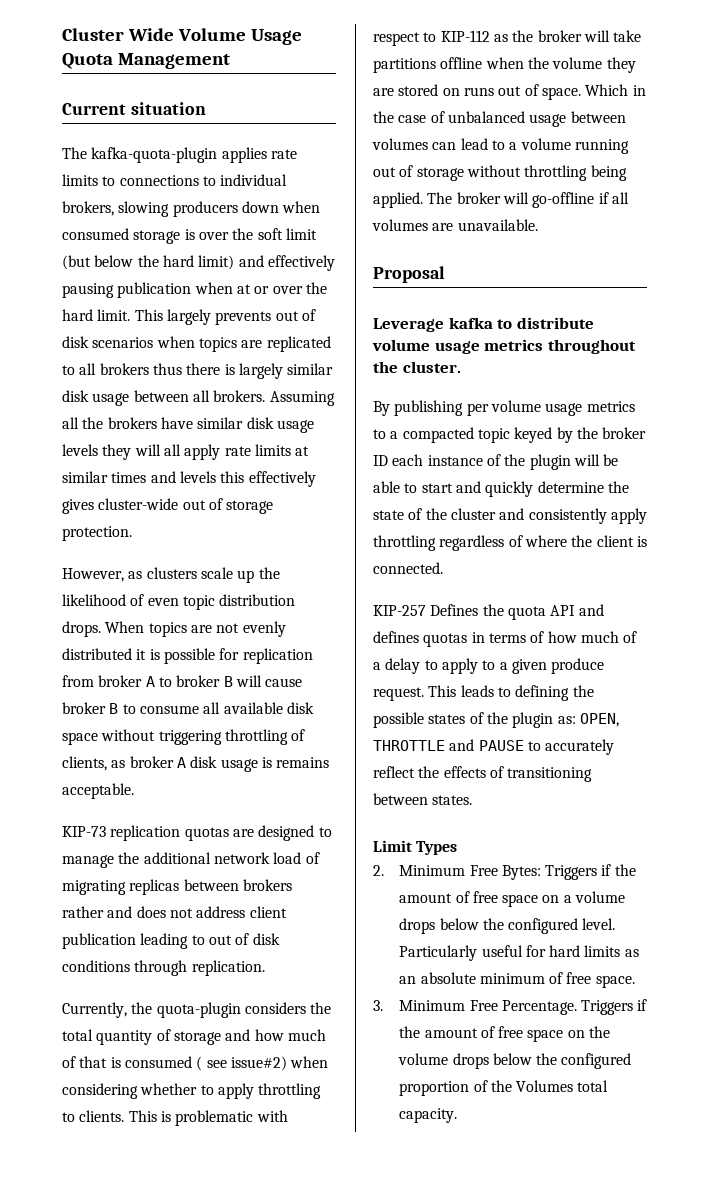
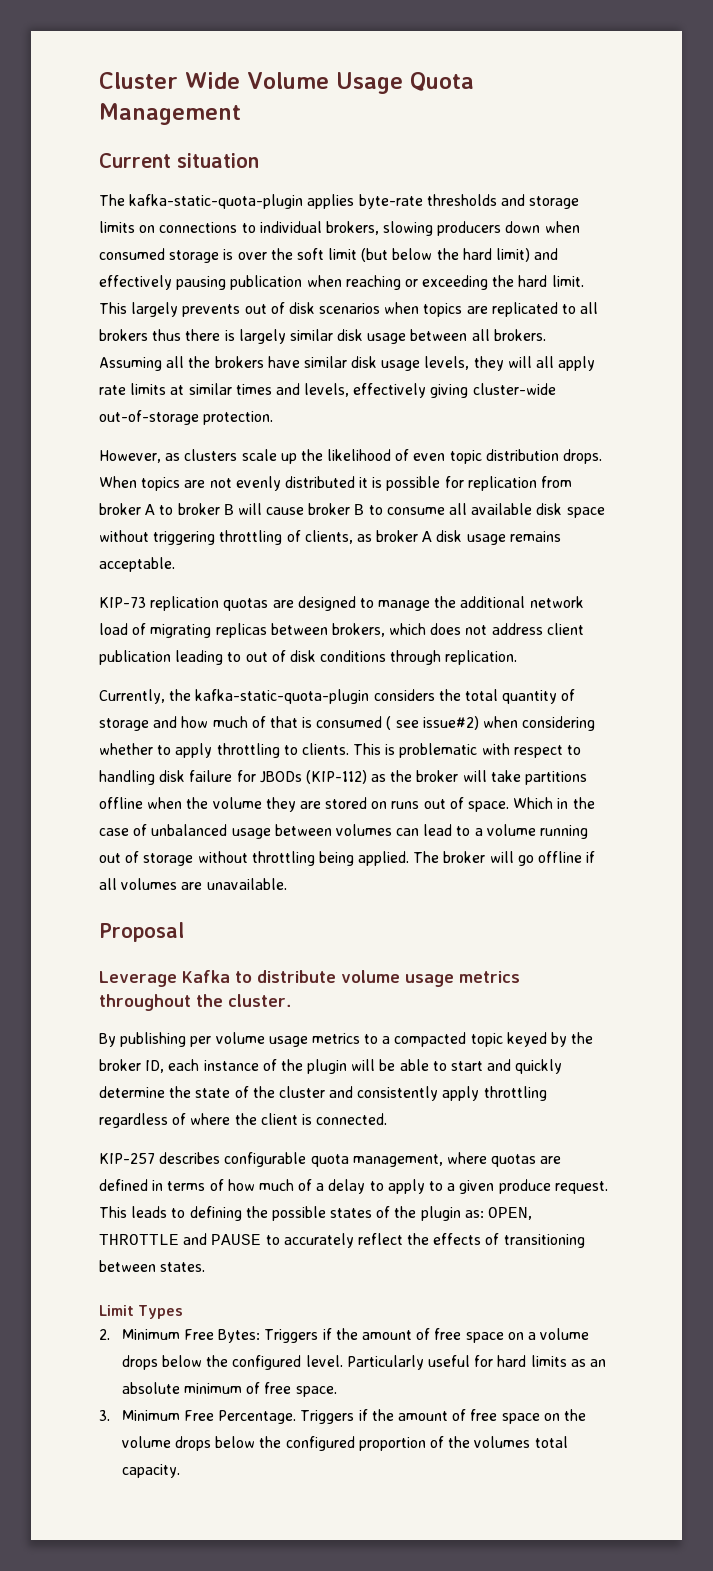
[91,147,297,163] [62,174,116,186] kafka-quota-plugin applies rate limits to -> [129,194,580,209] [99,221,156,233] kafka-static-quota-plugin applies byte-rate thresholds and storage limits on
[236,284,303,294] at or over -> [345,275,489,290] reaching or exceeding
[62,444,98,456] levels -> [424,356,470,370] levels,
[179,471,316,487] [62,498,274,514] levels this effectively gives cluster-wide out of storage -> [304,383,556,398] [99,410,199,425] levels, effectively giving cluster-wide out-of-storage
[261,757,272,768] is -> (506, 539) none
[242,879,292,891] [62,906,133,918] brokers rather and -> [331,623,427,637] brokers, which
[156,1002,241,1018] quota-plugin -> [195,689,370,704] kafka-static-quota-plugin
[440,30,490,42] KIP-112 -> [99,770,367,785] handling disk failure for JBODs (KIP-112)
[532,192,595,208] go-offline -> [517,851,583,866] go offline
[448,317,493,329] kafka -> [182,970,230,983] Kafka
[373,455,388,466] ID -> [145,1060,165,1073] ID,
[430,604,604,620] [373,631,468,647] Defines the quota API and defines quotas -> [159,1152,562,1167] [99,1179,148,1191] describes configurable quota management, where quotas are defined
[516,1080,574,1092] Volumes -> [474,1436,531,1448] volumes

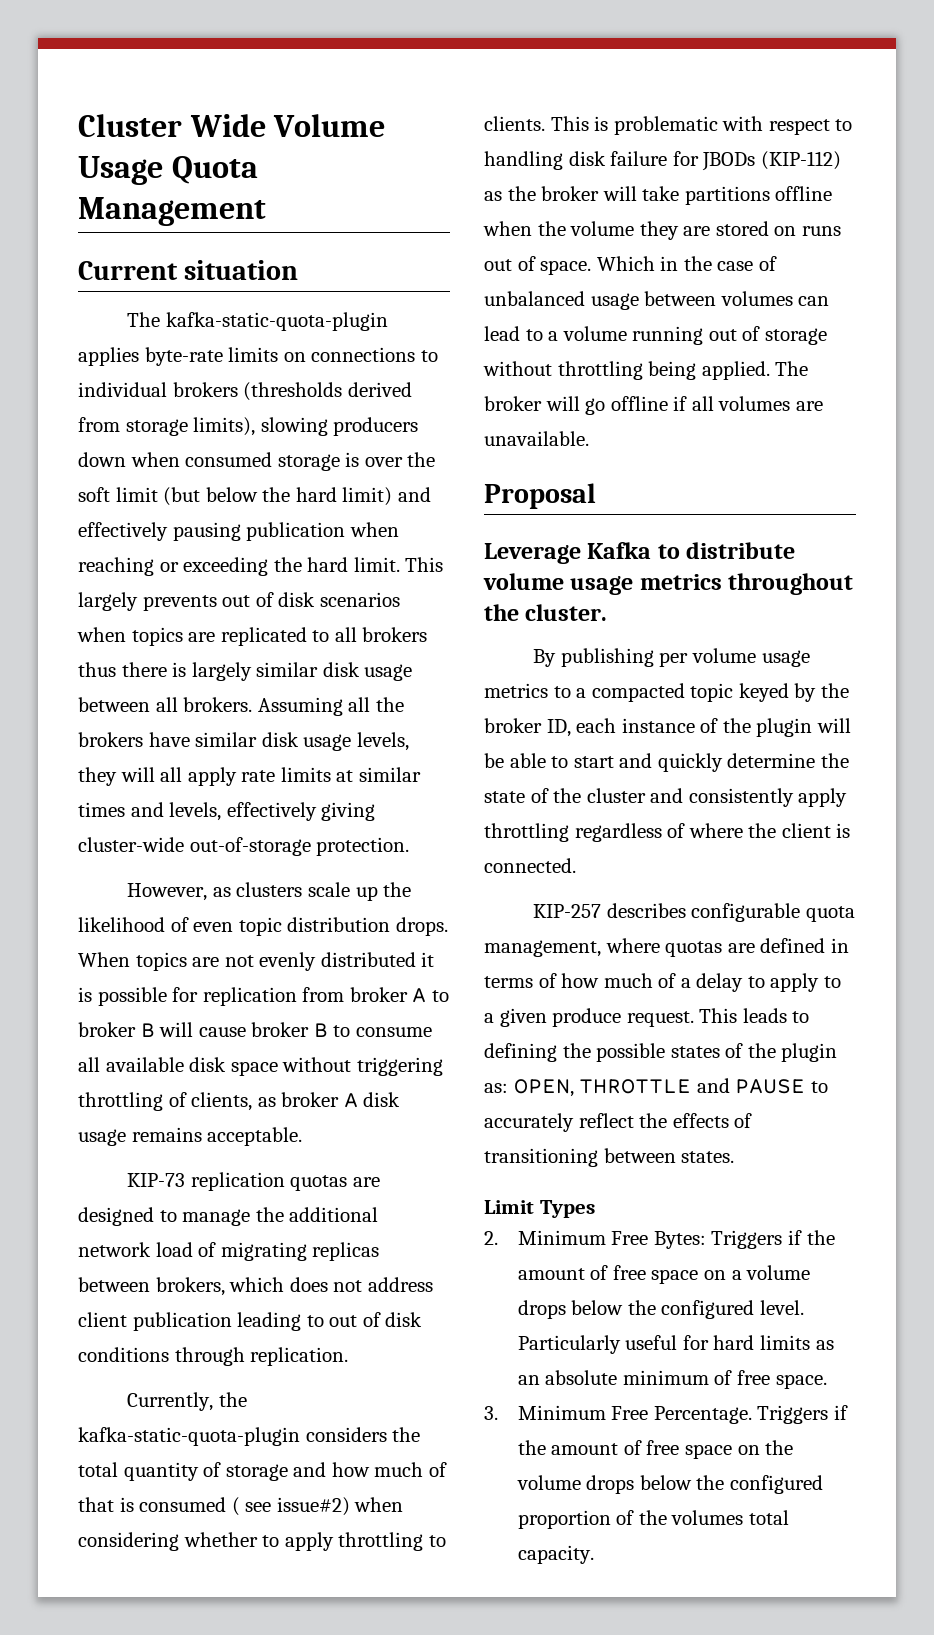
[426,194,580,209] thresholds and storage -> (223, 356) none
[325,221,379,235] brokers, -> [172,382,412,401] [78,417,256,436] brokers (thresholds derived from storage limits),

